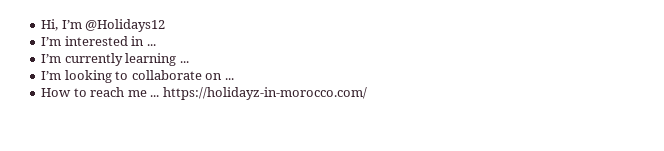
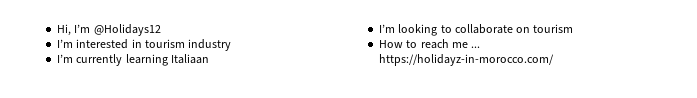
[146,44,156,46] ... -> [144,39,232,51] tourism industry
[179,61,189,63] ... -> [170,54,209,64] Italiaan
[224,78,234,80] ... -> [533,24,574,33] tourism

